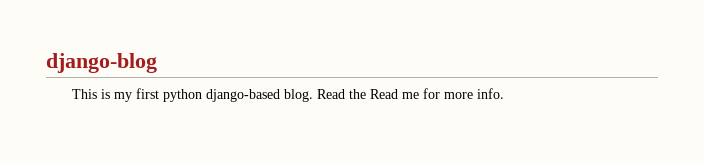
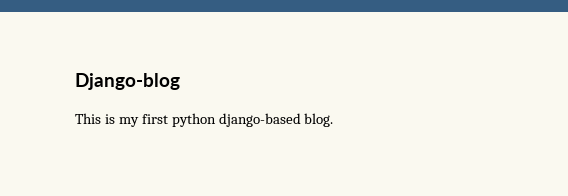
[46,53,157,73] django-blog -> [75,73,180,90] Django-blog
[317,88,505,99] Read the Read me for more info. -> (334, 120) none

